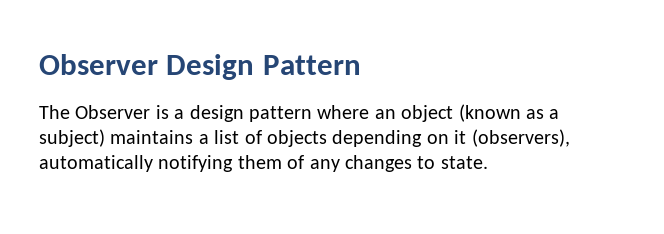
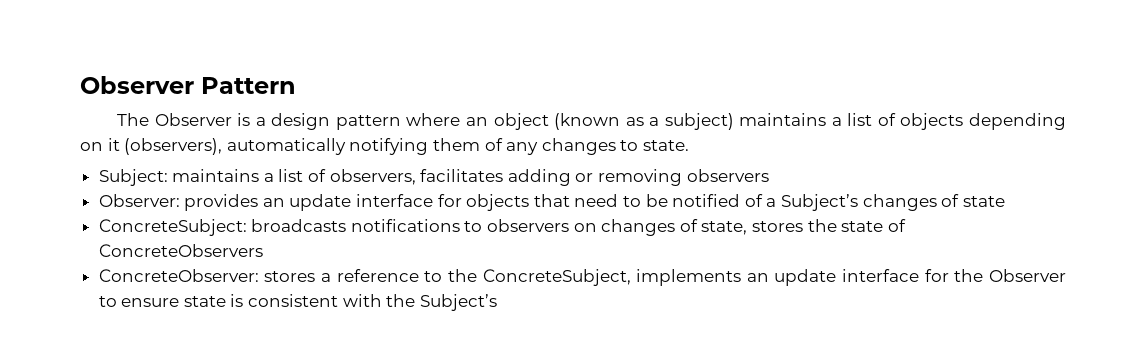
[39,54,255,80] Observer Design -> [80,76,194,94] Observer
(488, 162) none -> [98,169,769,186] [98,194,1005,211] [98,219,906,236] [98,244,263,257] [98,269,1066,286] [98,294,497,311] // Subject: maintains a list of observers, facilitates adding or removing observers // Observer: provides an update interface for objects that need to be notified of a Subject’s changes of state // ConcreteSubject: broadcasts notifications to observers on changes of state, stores the state of ConcreteObservers // ConcreteObserver: stores a reference to the ConcreteSubject, implements an update interface for the Observer to ensure state is consistent with the Subject’s

